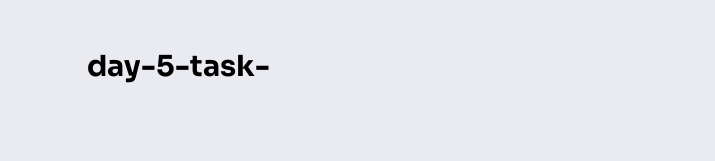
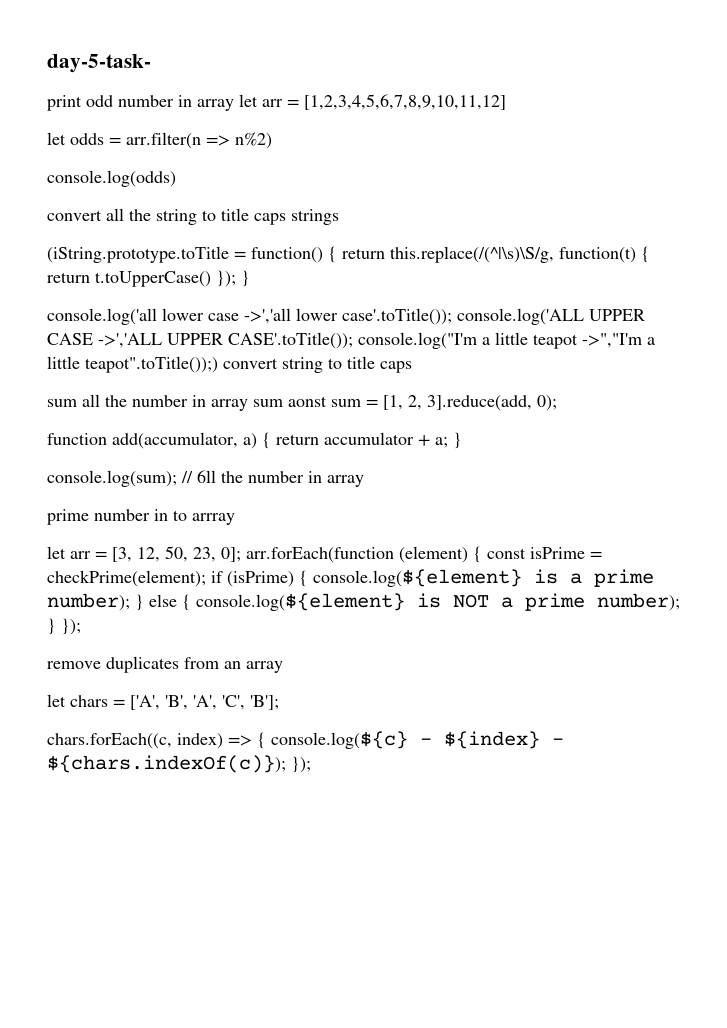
(270, 68) none -> [47,94,506,111] [47,132,272,149] [47,170,176,187] [47,208,339,225] [47,246,650,263] [47,270,250,287] [47,308,645,325] [47,332,655,349] [47,356,412,373] [47,394,557,411] [47,432,462,449] [47,470,364,487] [47,509,235,525] [47,546,602,563] [47,569,654,587] [47,593,680,611] [47,618,81,635] [47,656,283,673] [47,694,279,710] [47,731,564,749] [47,755,311,773] // print odd number in array let arr = [1,2,3,4,5,6,7,8,9,10,11,12] // let odds = arr.filter(n => n%2) // console.log(odds) // convert all the string to title caps strings // (iString.prototype.toTitle = function() { return this.replace(/(^|\s)\S/g, function(t) { return t.toUpperCase() }); } // console.log('all lower case ->','all lower case'.toTitle()); console.log('ALL UPPER CASE ->','ALL UPPER CASE'.toTitle()); console.log("I'm a little teapot ->","I'm a little teapot".toTitle());) convert string to title caps // sum all the number in array sum aonst sum = [1, 2, 3].reduce(add, 0); // function add(accumulator, a) { return accumulator + a; } // console.log(sum); // 6ll the number in array // prime number in to arrray // let arr = [3, 12, 50, 23, 0]; arr.forEach(function (element) { const isPrime = checkPrime(element); if (isPrime) { console.log(${element} is a prime number); } else { console.log(${element} is NOT a prime number); } }); // remove duplicates from an array // let chars = ['A', 'B', 'A', 'C', 'B']; // chars.forEach((c, index) => { console.log(${c} - ${index} - ${chars.indexOf(c)}); });

